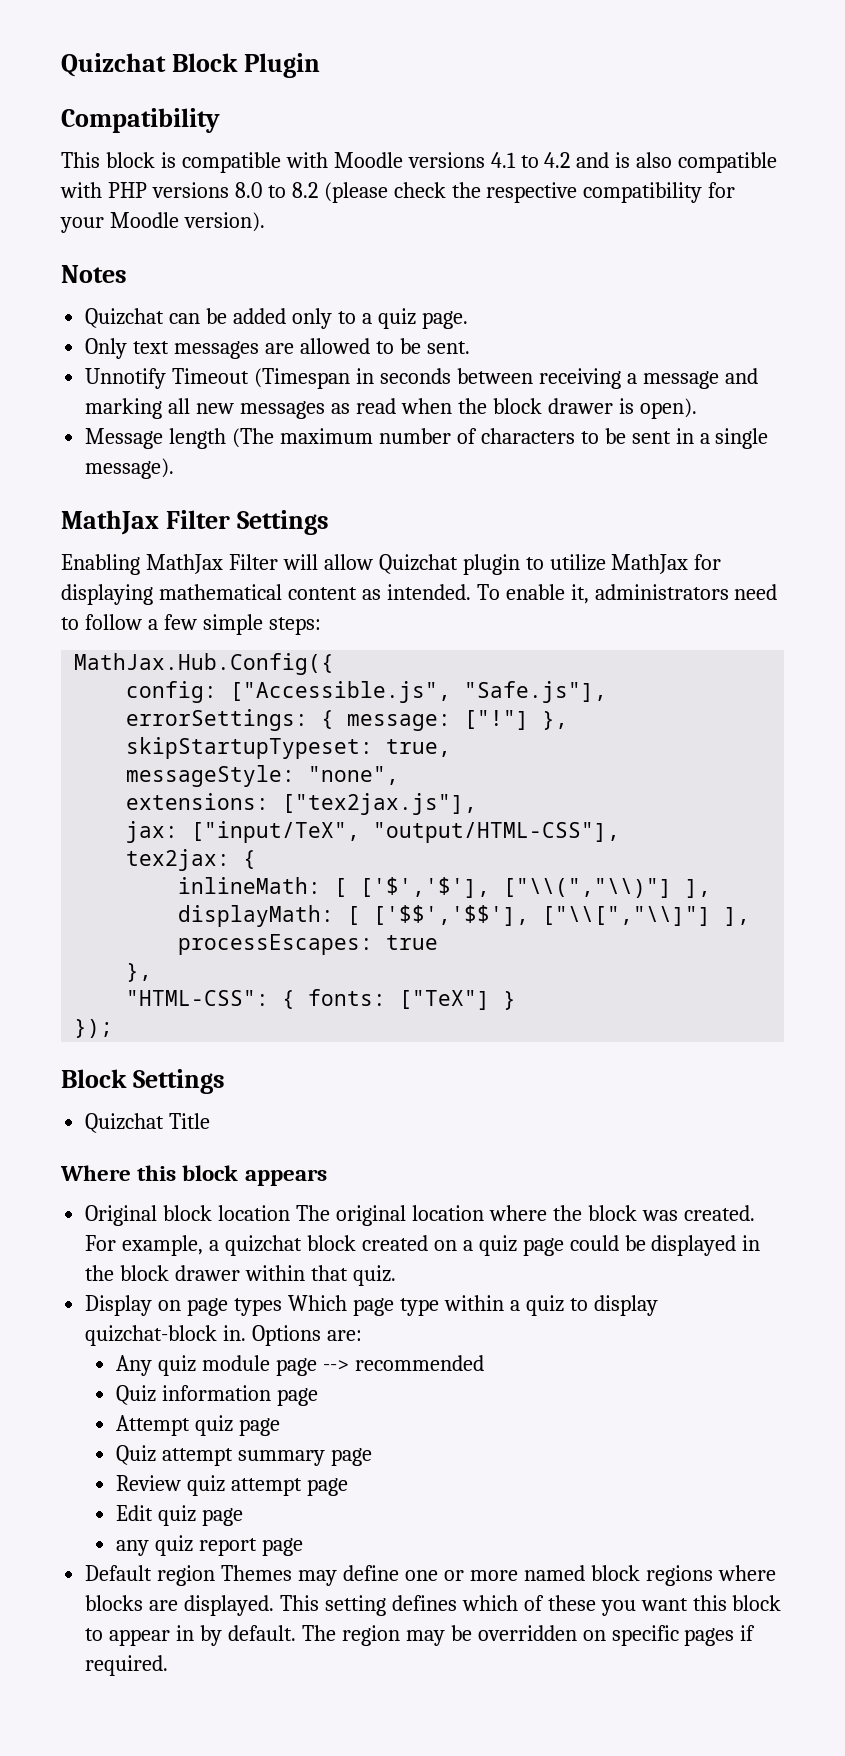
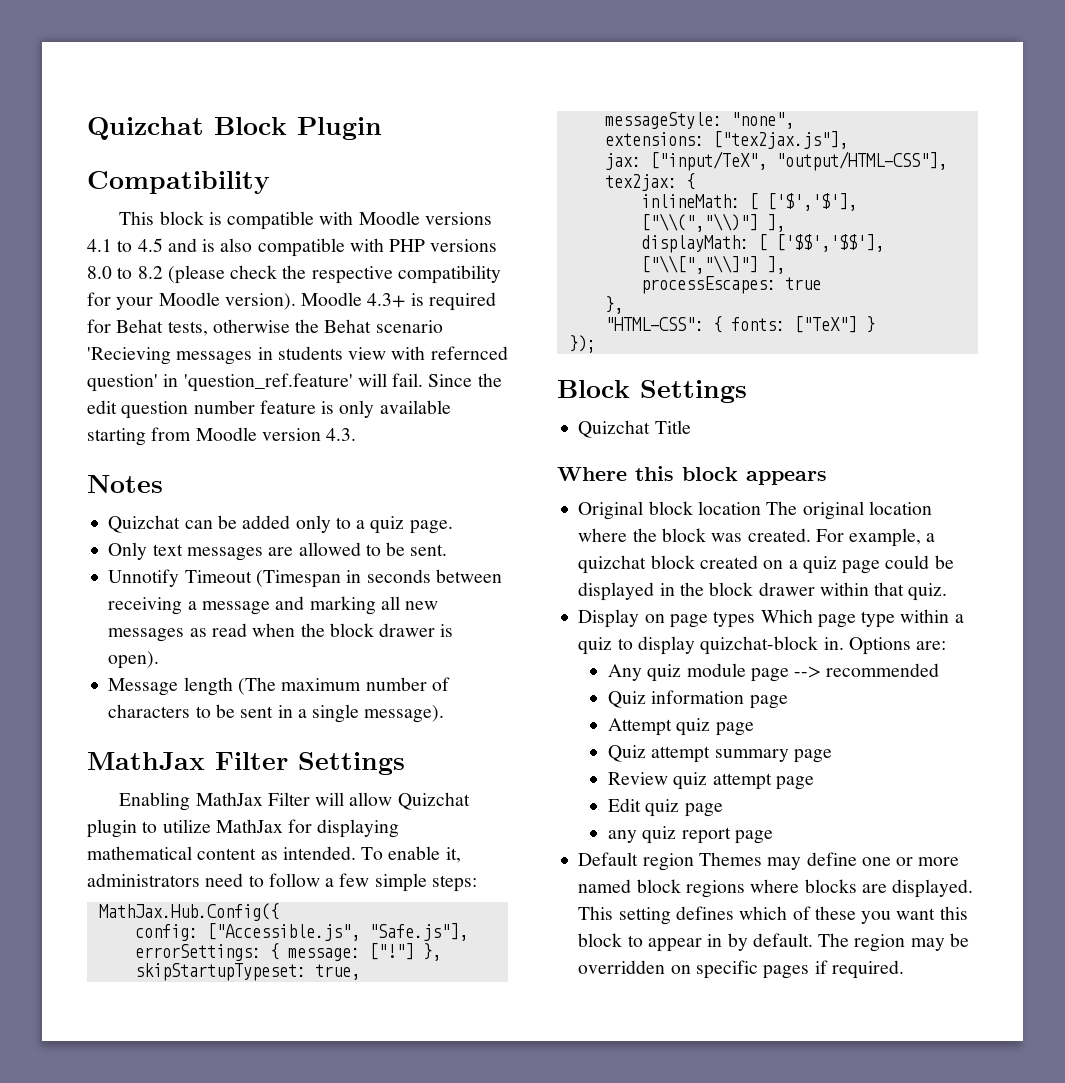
[544,152,571,168] 4.2 -> [137,238,163,252] 4.5
(265, 222) none -> [301,292,496,311] [87,319,443,336] [87,346,508,365] [87,373,502,392] [87,400,451,419] [87,427,357,446] Moodle 4.3+ is required for Behat tests, otherwise the Behat scenario 'Recieving messages in students view with refernced question' in 'question_ref.feature' will fail. Since the edit question number feature is only available starting from Moodle version 4.3.

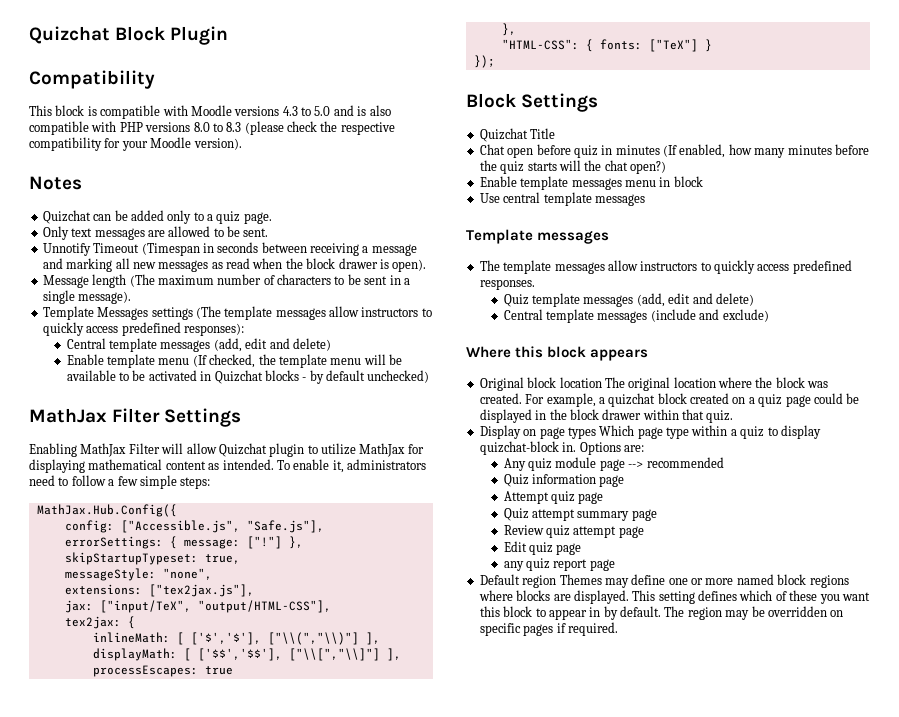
[87,238,163,252] 4.1 to 4.5 -> [282,106,331,116] 4.3 to 5.0
[137,266,163,279] 8.2 -> [226,122,242,132] 8.3
[301,292,496,311] [87,319,443,336] [87,346,508,365] [87,373,502,392] [87,400,451,419] [87,427,357,446] Moodle 4.3+ is required for Behat tests, otherwise the Behat scenario 'Recieving messages in students view with refernced question' in 'question_ref.feature' will fail. Since the edit question number feature is only available starting from Moodle version 4.3. -> (242, 144) none
(445, 714) none -> [42,306,432,320] [42,322,244,336] [66,338,331,352] [66,354,403,368] [66,370,430,384] // Template Messages settings (The template messages allow instructors to quickly access predefined responses): // Central template messages (add, edit and delete) // Enable template menu (If checked, the template menu will be available to be activated in Quizchat blocks - by default unchecked)
(691, 427) none -> [479,144,869,158] [479,160,666,174] [479,176,703,190] [479,192,645,206] [466,229,610,244] [479,260,852,274] [479,279,535,290] [503,293,754,307] [503,309,769,323] // Chat open before quiz in minutes (If enabled, how many minutes before the quiz starts will the chat open?) // Enable template messages menu in block // Use central template messages // Template messages // The template messages allow instructors to quickly access predefined responses. // Quiz template messages (add, edit and delete) // Central template messages (include and exclude)

